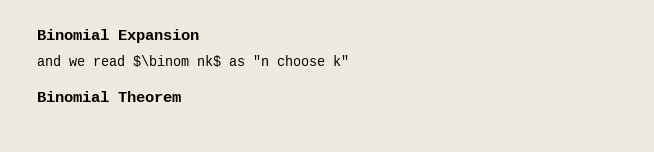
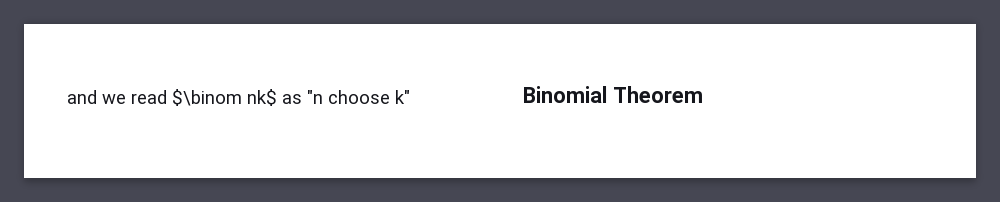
[37,29,199,43] Binomial Expansion // -> (67, 97) none

